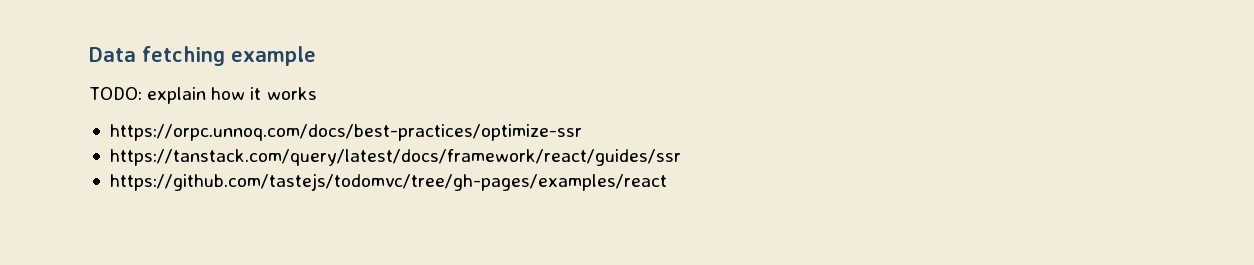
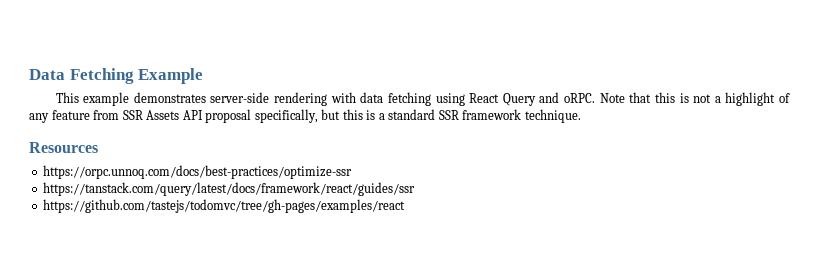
[142,46,316,66] [89,87,317,104] fetching example // TODO: explain how it works -> [69,68,204,84] [55,92,790,106] [29,109,581,123] [29,142,98,153] Fetching Example // This example demonstrates server-side rendering with data fetching using React Query and oRPC. Note that this is not a highlight of any feature from SSR Assets API proposal specifically, but this is a standard SSR framework technique. // Resources

